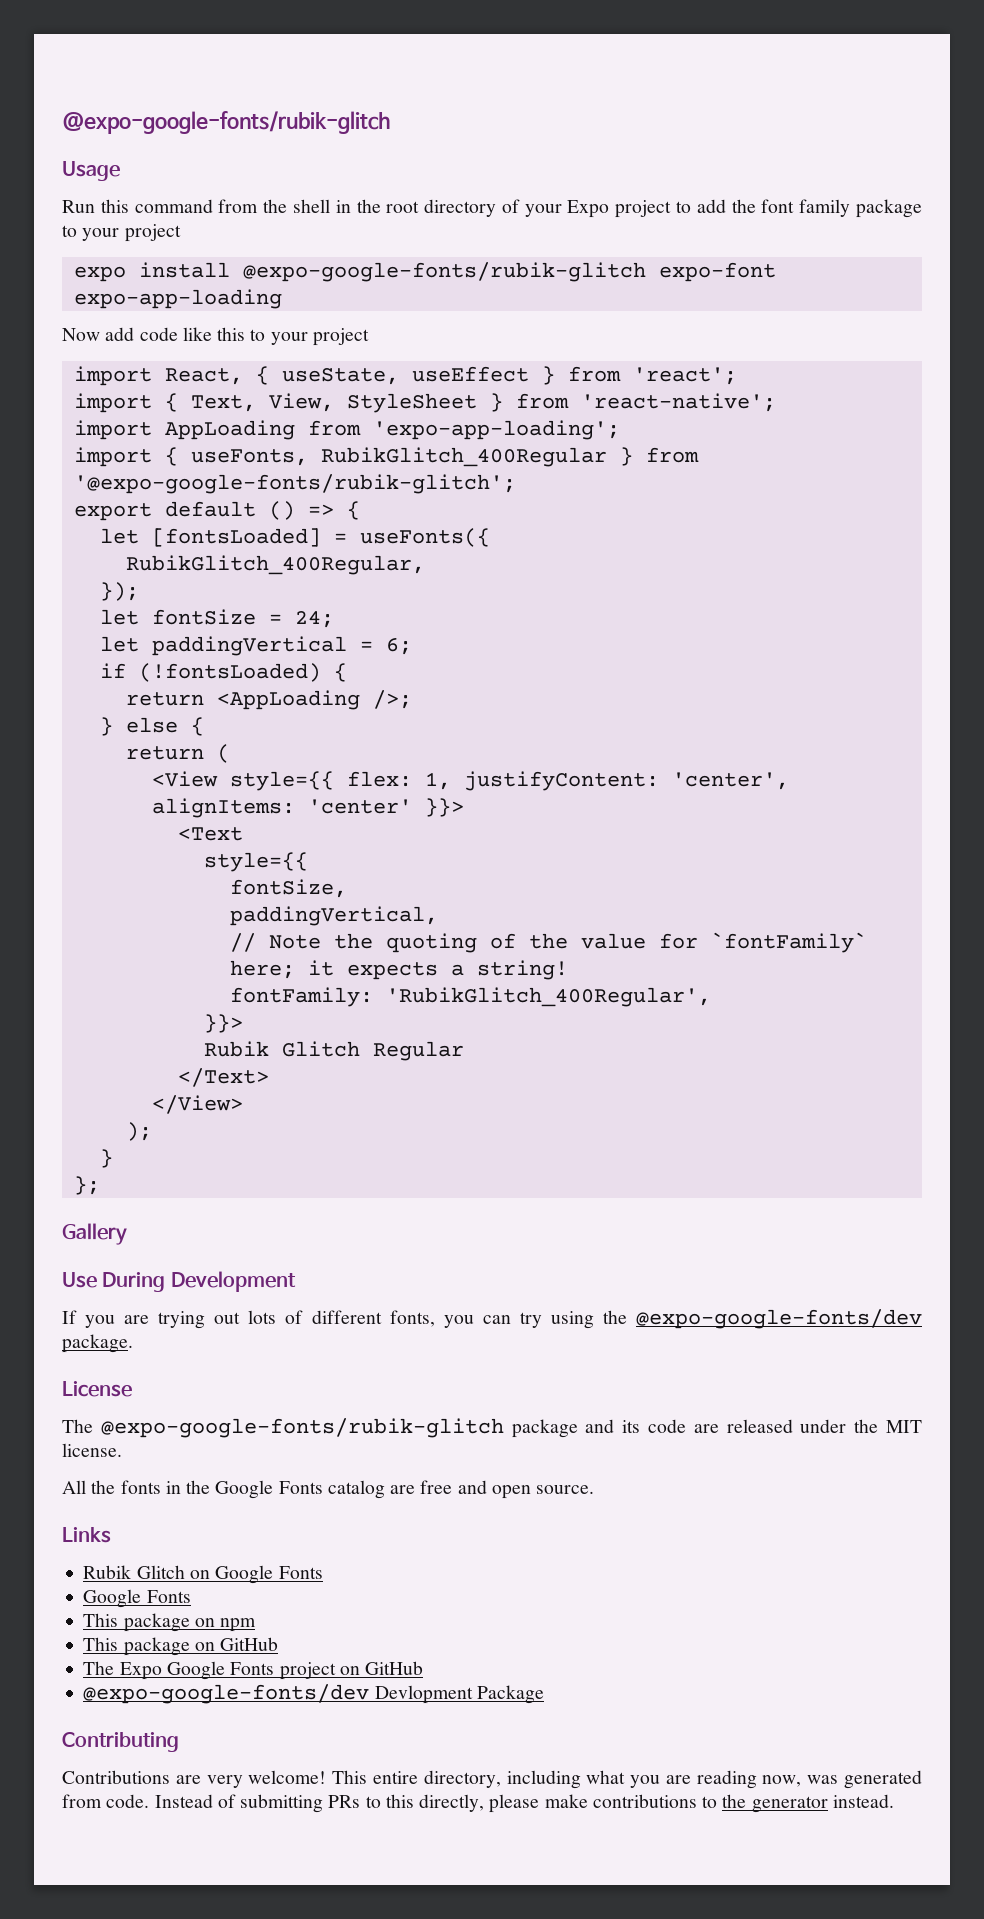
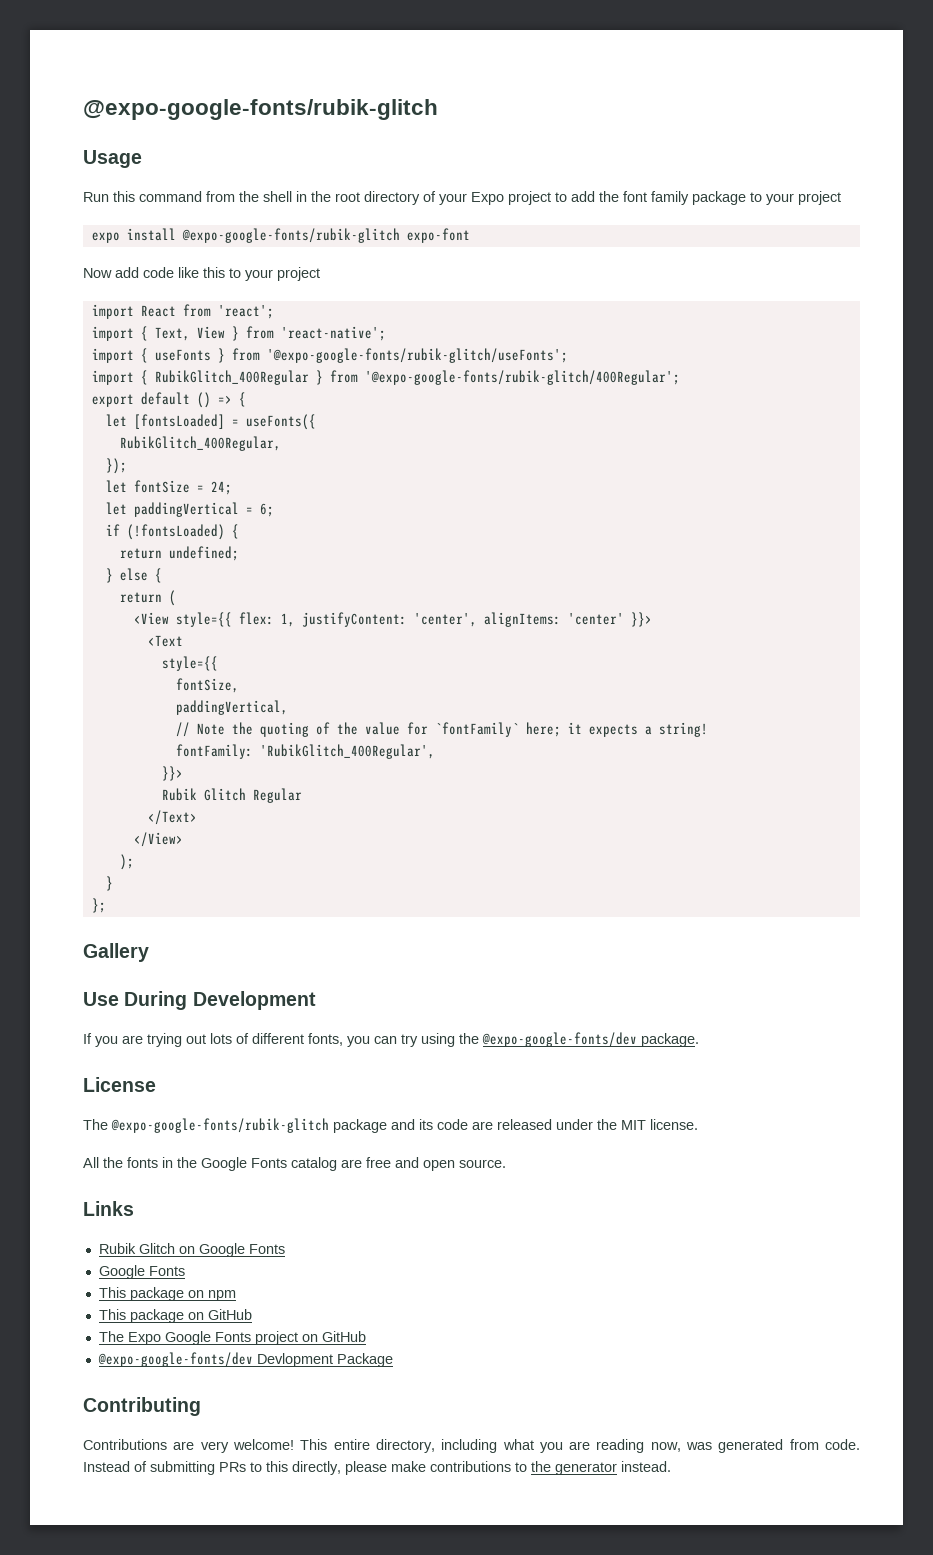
[73,289,282,309] expo-app-loading -> (470, 235) none
[164,366,555,385] React, { useState, useEffect } -> [140,305,176,317] React
[268,393,477,413] View, StyleSheet -> [196,326,225,339] View
[164,420,620,440] [73,447,308,467] AppLoading from 'expo-app-loading'; // import { useFonts, -> [140,348,568,363] [91,370,148,385] { useFonts } from '@expo-google-fonts/rubik-glitch/useFonts'; // import {
[73,474,516,494] '@expo-google-fonts/rubik-glitch'; -> [364,370,680,385] '@expo-google-fonts/rubik-glitch/400Regular';
[216,690,412,710] <AppLoading />; -> [168,546,239,561] undefined;

